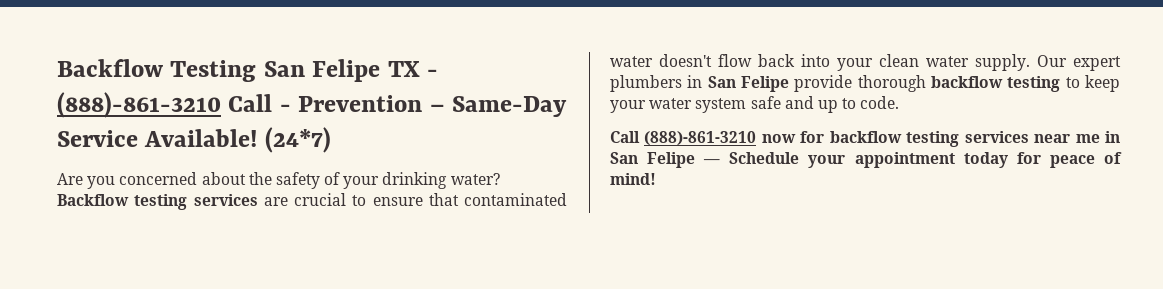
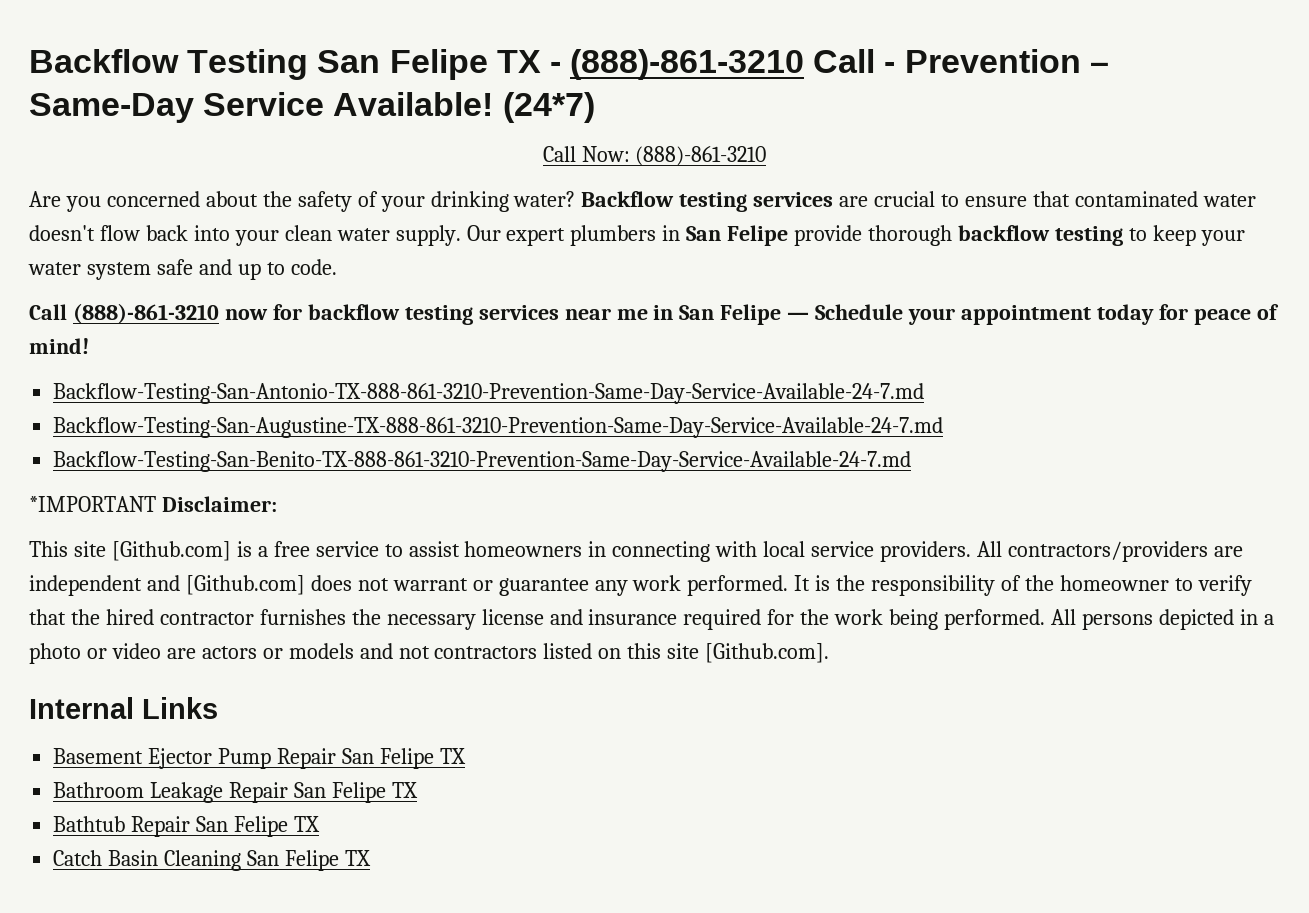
(331, 140) none -> [542,146,767,166] // Call Now: (888)-861-3210
(656, 179) none -> [53,383,925,404] [53,417,944,438] [53,451,912,472] [29,496,277,512] [29,541,1243,562] [29,575,1252,596] [29,609,1274,630] [29,643,830,664] [29,697,218,719] [53,748,466,769] [53,782,418,803] [53,816,320,837] [53,850,371,871] // Backflow-Testing-San-Antonio-TX-888-861-3210-Prevention-Same-Day-Service-Available-24-7.md // Backflow-Testing-San-Augustine-TX-888-861-3210-Prevention-Same-Day-Service-Available-24-7.md // Backflow-Testing-San-Benito-TX-888-861-3210-Prevention-Same-Day-Service-Available-24-7.md // *IMPORTANT Disclaimer: // This site [Github.com] is a free service to assist homeowners in connecting with local service providers. All contractors/providers are independent and [Github.com] does not warrant or guarantee any work performed. It is the responsibility of the homeowner to verify that the hired contractor furnishes the necessary license and insurance required for the work being performed. All persons depicted in a photo or video are actors or models and not contractors listed on this site [Github.com]. // Internal Links // Basement Ejector Pump Repair San Felipe TX // Bathroom Leakage Repair San Felipe TX // Bathtub Repair San Felipe TX // Catch Basin Cleaning San Felipe TX

